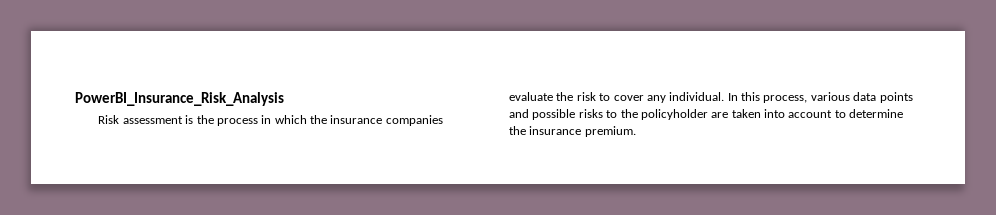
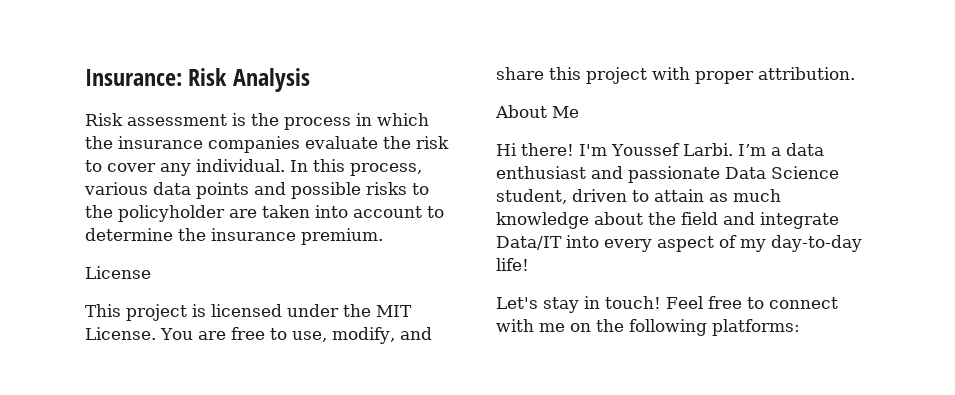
[75,92,284,106] PowerBI_Insurance_Risk_Analysis -> [85,68,310,92] Insurance: Risk Analysis
(636, 131) none -> [85,266,151,279] [85,304,412,321] [85,327,432,344] [496,67,855,84] [495,105,579,118] [496,143,824,156] [496,166,839,183] [496,189,781,204] [496,212,839,229] [496,235,862,252] [496,258,529,271] [496,296,838,313] [496,319,800,336] // License // This project is licensed under the MIT License. You are free to use, modify, and share this project with proper attribution. // About Me // Hi there! I'm Youssef Larbi. I’m a data enthusiast and passionate Data Science student, driven to attain as much knowledge about the field and integrate Data/IT into every aspect of my day-to-day life! // Let's stay in touch! Feel free to connect with me on the following platforms:

